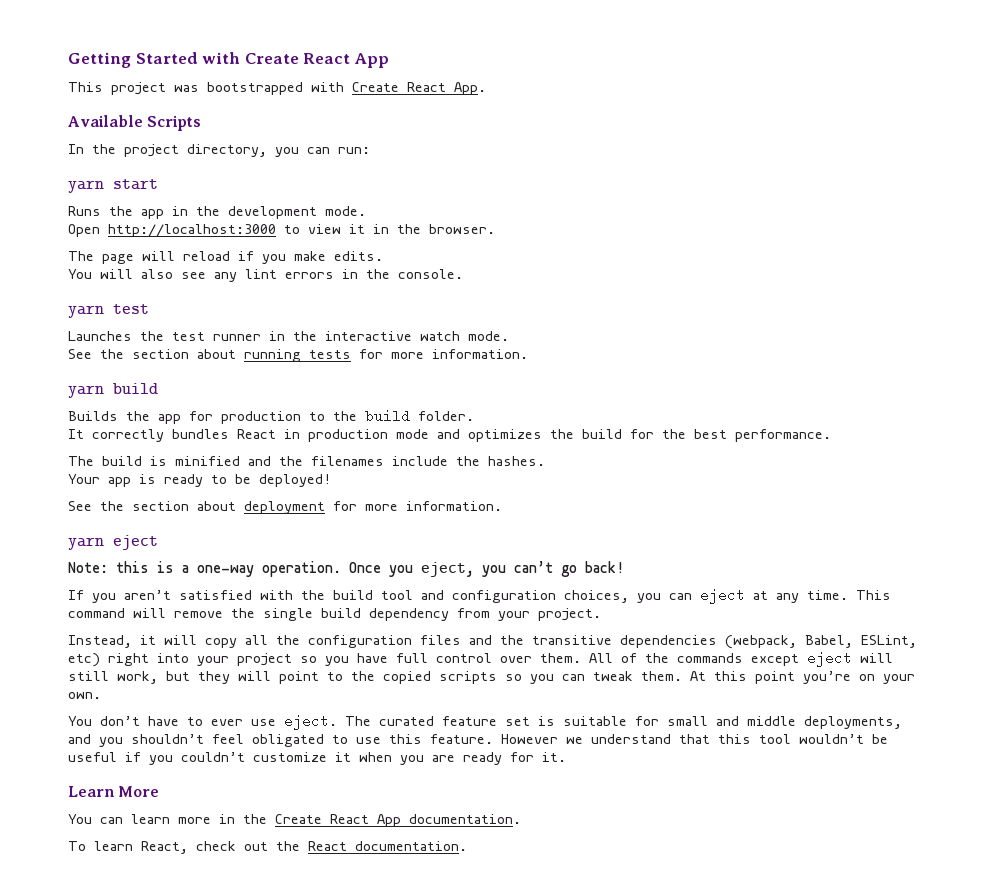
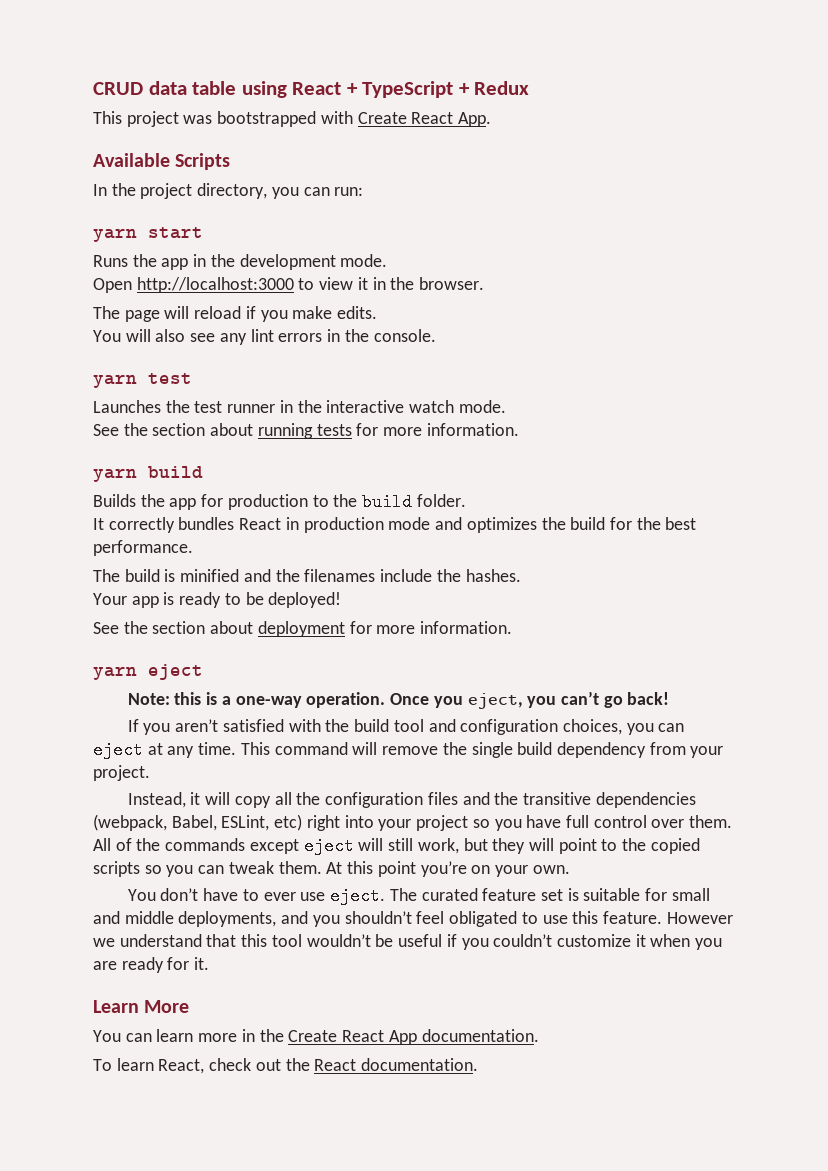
[68,52,389,68] Getting Started with Create React App -> [93,81,530,98] CRUD data table using React + TypeScript + Redux

